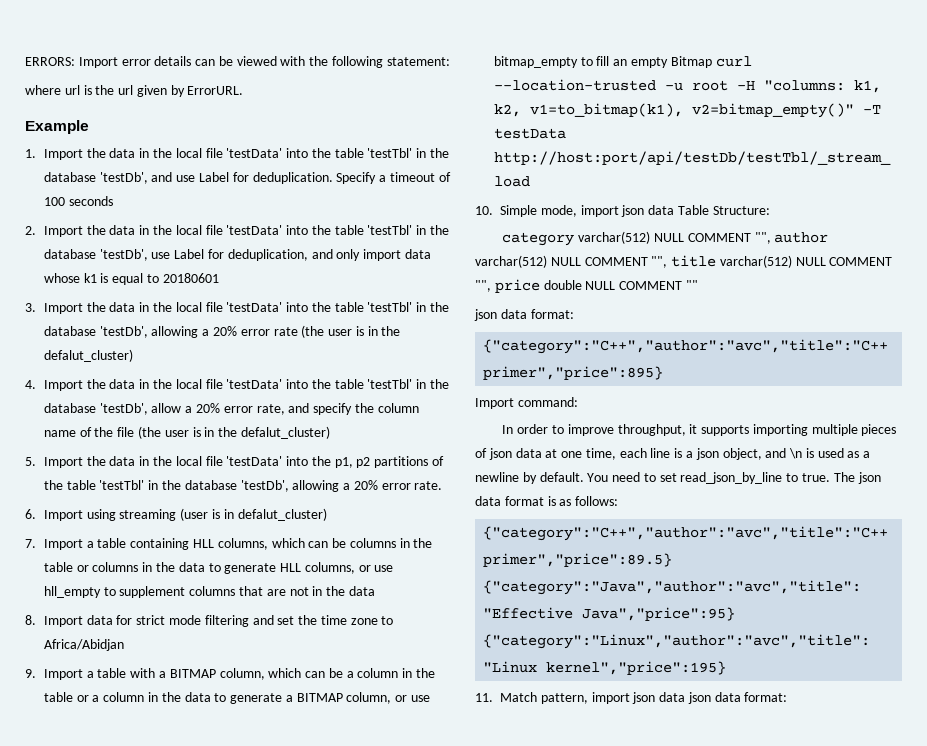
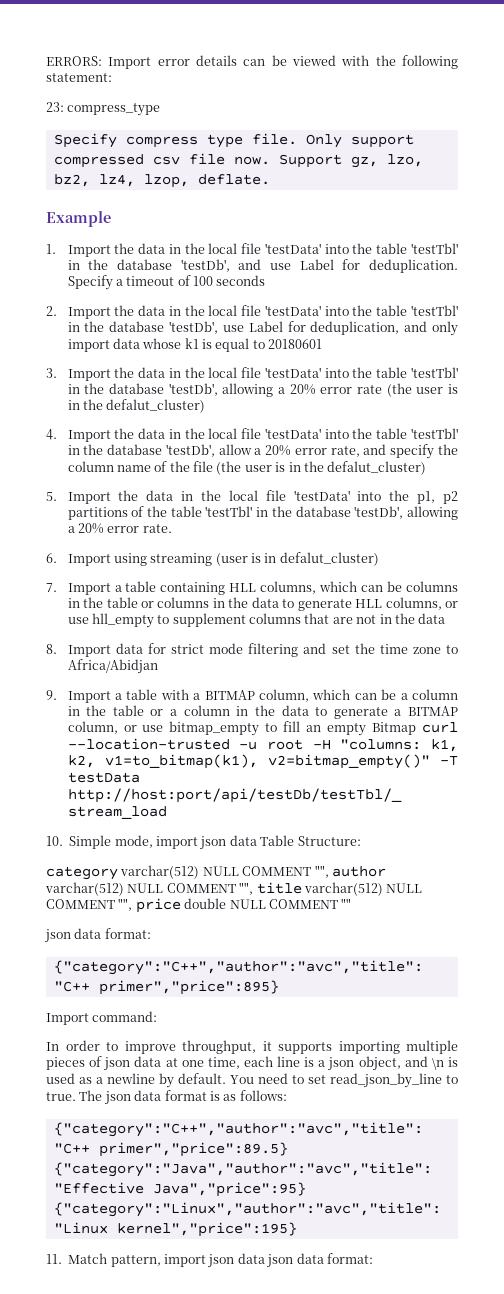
[25,85,244,97] where url is the url given by ErrorURL. -> [46,102,161,116] [53,133,414,148] [53,153,423,168] [53,174,270,188] 23: compress_type // Specify compress type file. Only support compressed csv file now. Support gz, lzo, bz2, lz4, lzop, deflate.

